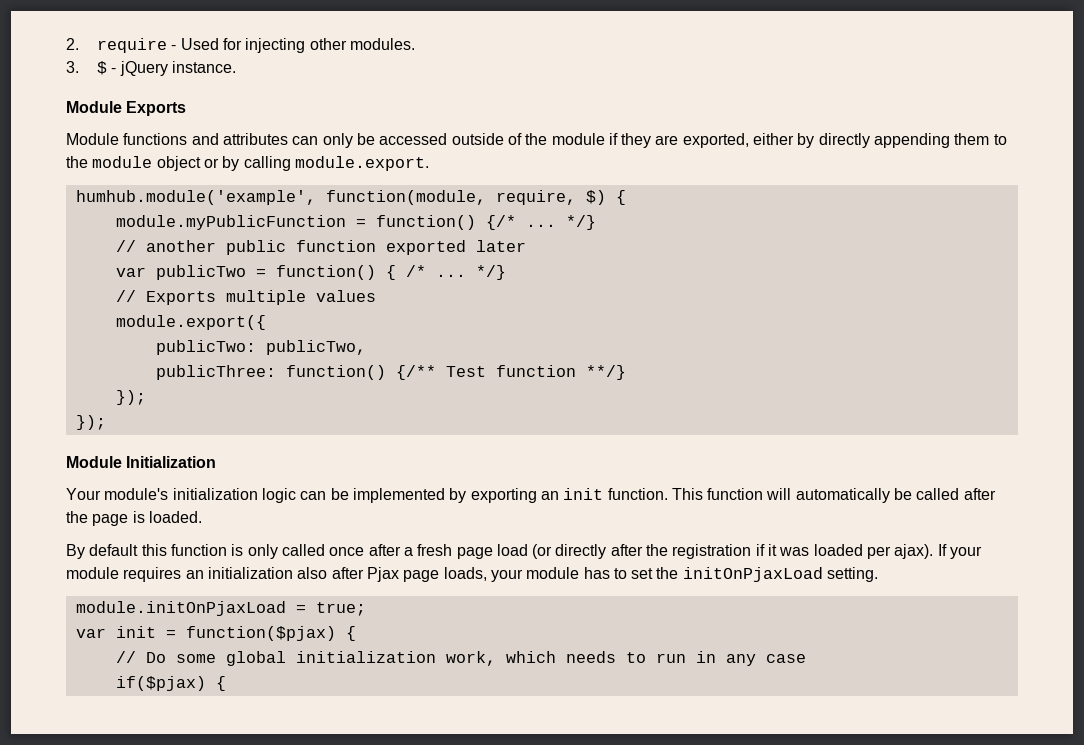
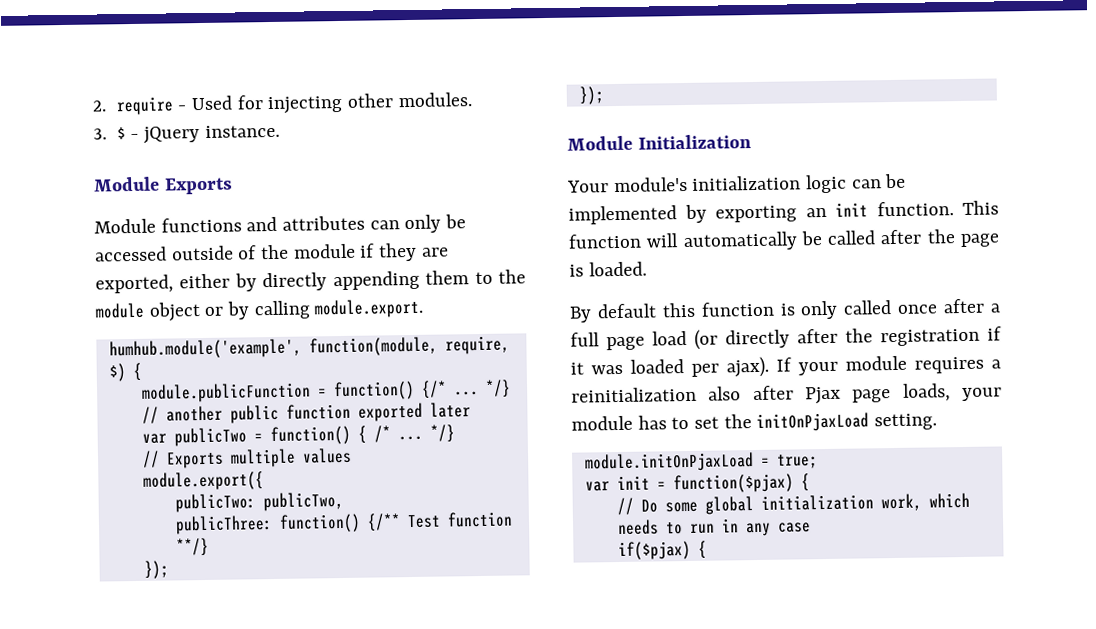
[115,215,346,230] module.myPublicFunction -> [140,382,311,403] module.publicFunction
[417,544,453,556] fresh -> [570,332,600,347] full
[185,567,293,579] an initialization -> [991,359,1001,369] [571,386,697,403] a reinitialization

